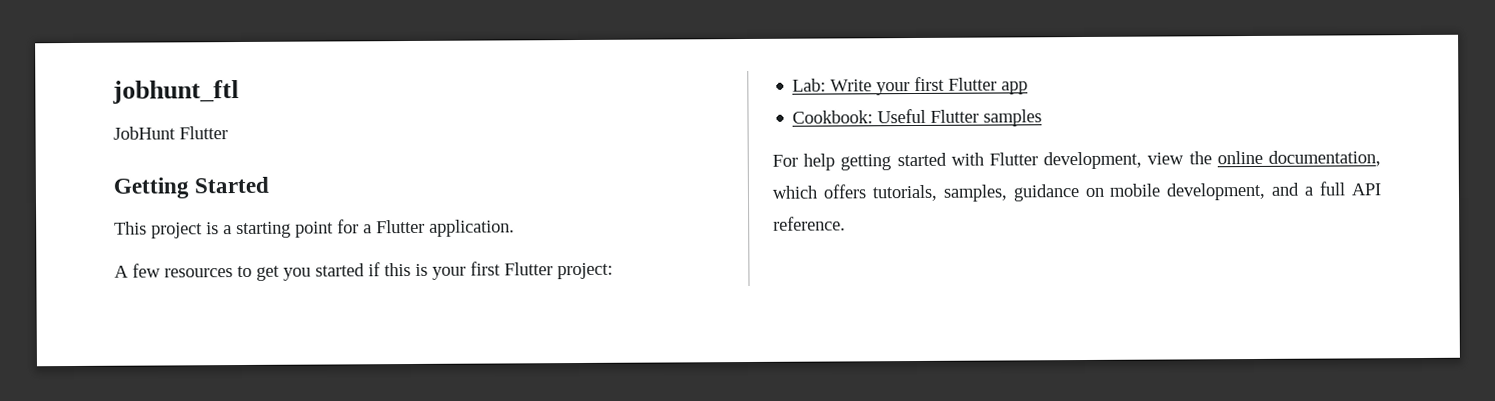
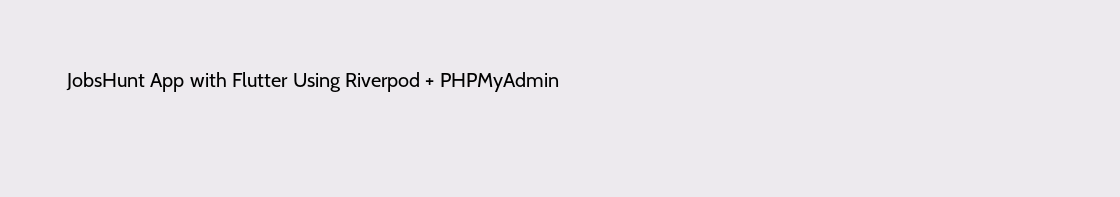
[112,80,239,104] [113,126,228,140] [113,176,270,199] [114,219,515,239] [114,261,613,281] [792,76,1029,96] [792,108,1043,127] [772,150,1381,171] [772,181,1381,202] [773,216,846,231] jobhunt_ftl // JobHunt Flutter // Getting Started // This project is a starting point for a Flutter application. // A few resources to get you started if this is your first Flutter project: // Lab: Write your first Flutter app // Cookbook: Useful Flutter samples // For help getting started with Flutter development, view the online documentation, which offers tutorials, samples, guidance on mobile development, and a full API reference. -> [66,72,559,92] JobsHunt App with Flutter Using Riverpod + PHPMyAdmin

